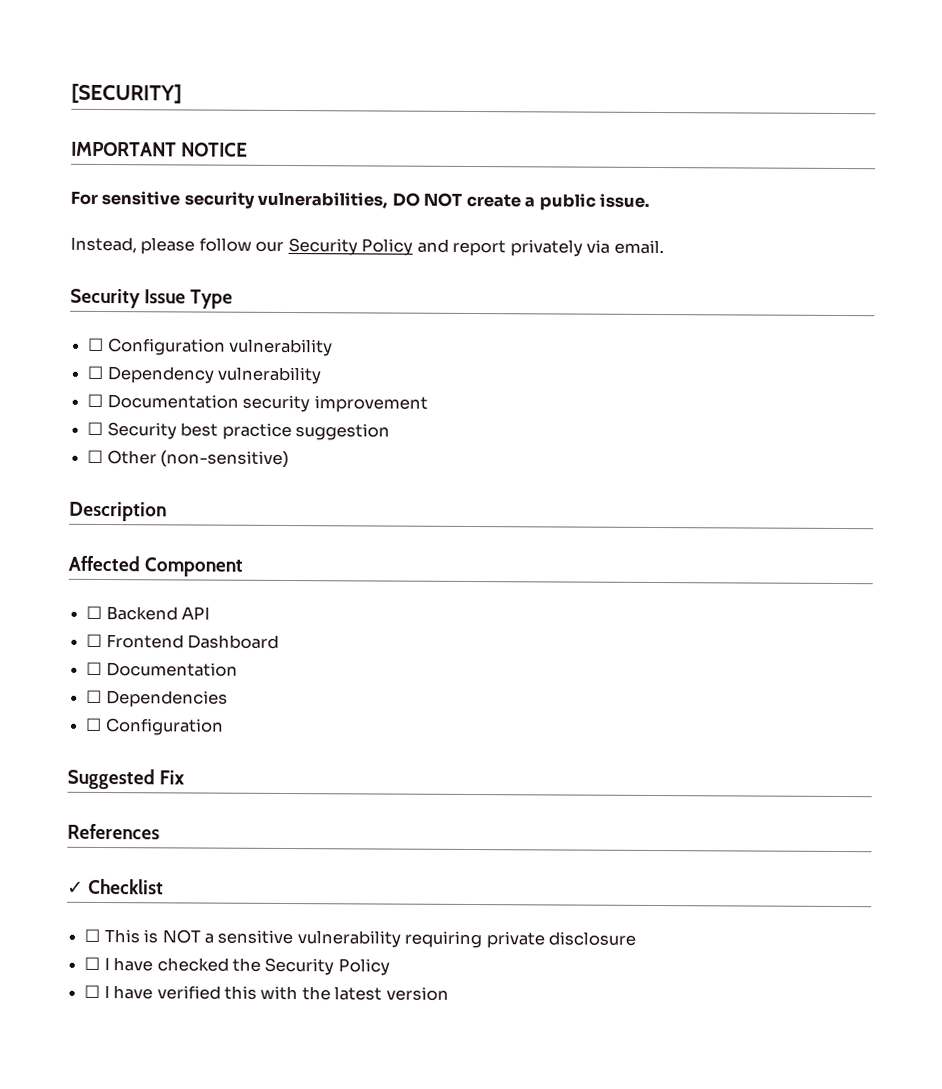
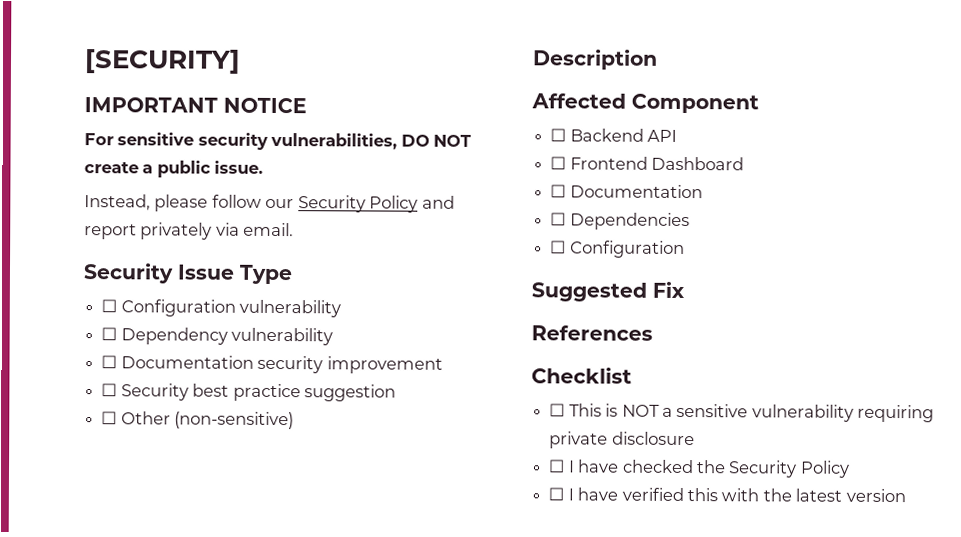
[67,881,84,894] ✓ -> (653, 333) none

